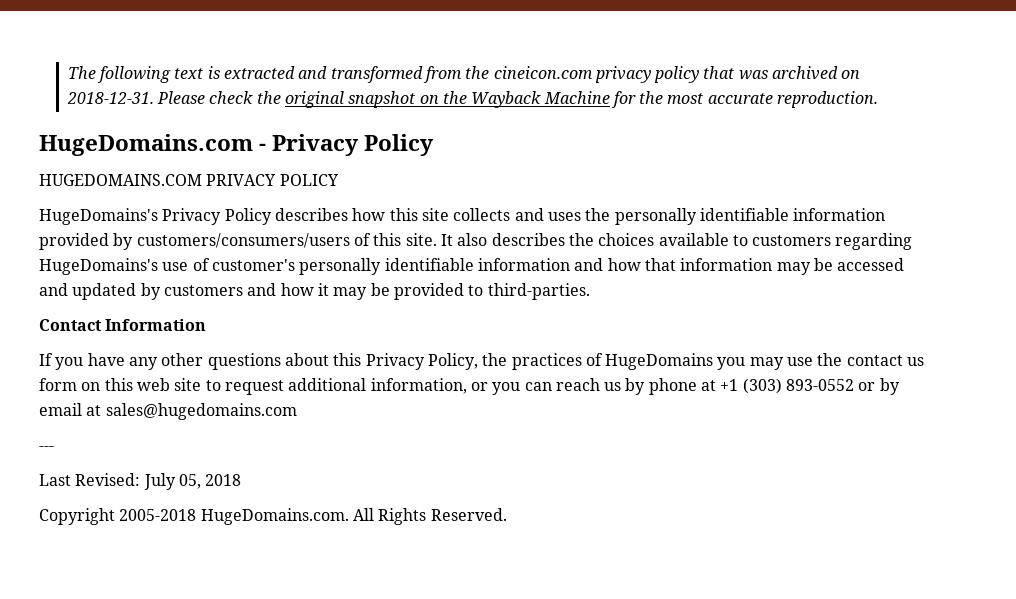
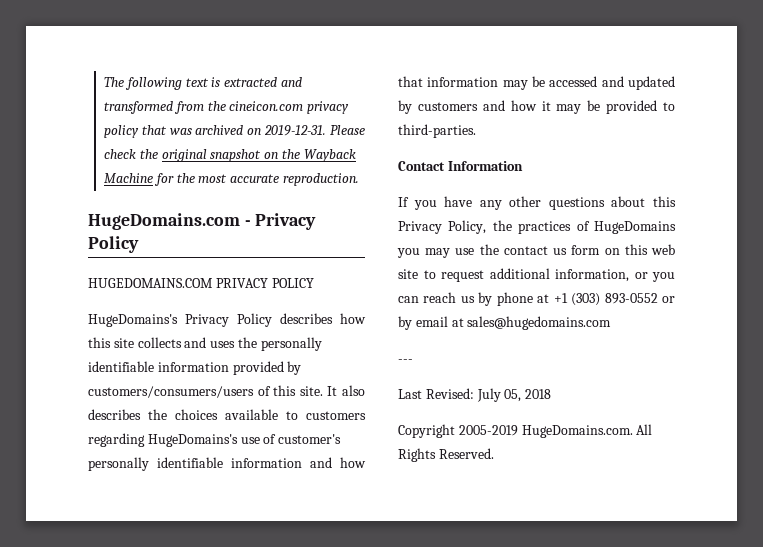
[66,92,154,104] 2018-12-31. -> [263,125,326,136] 2019-12-31.
[119,509,197,521] 2005-2018 -> [458,425,518,436] 2005-2019

